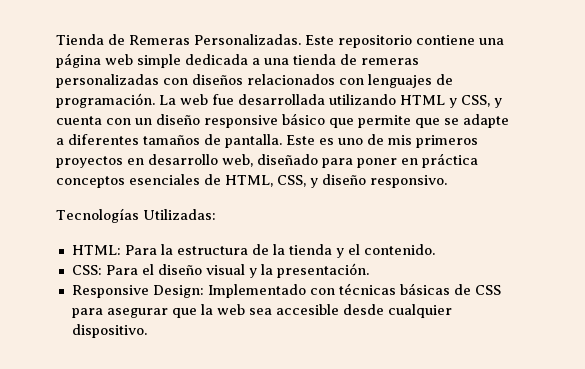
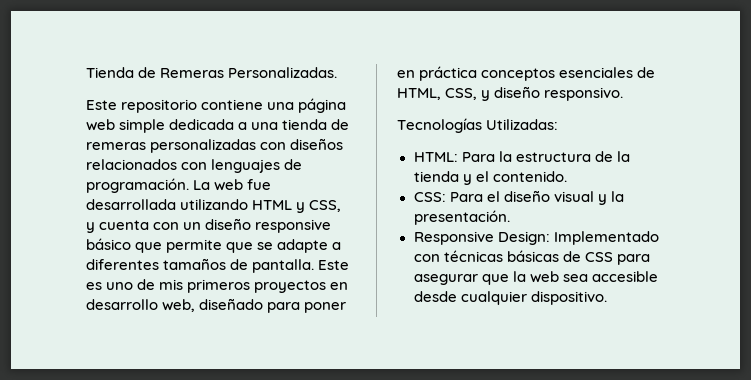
(301, 39) none -> (338, 72) //

